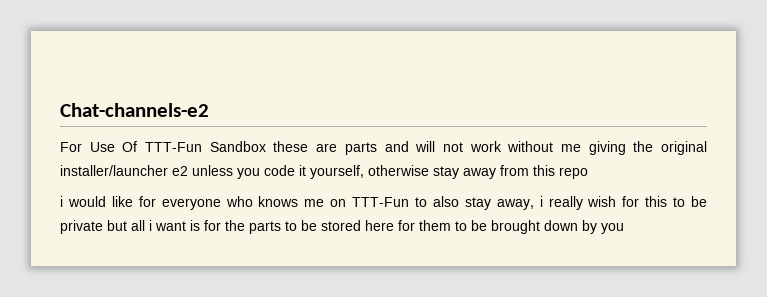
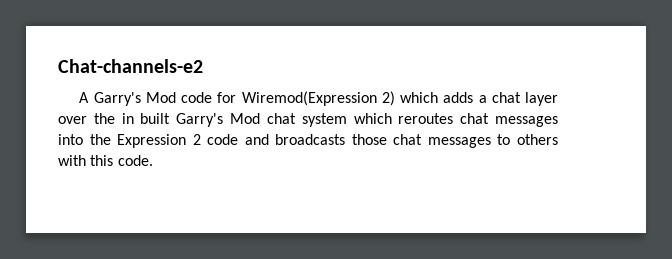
[60,141,707,155] [60,165,588,179] [60,196,707,210] [60,220,624,234] For Use Of TTT-Fun Sandbox these are parts and will not work without me giving the original installer/launcher e2 unless you code it yourself, otherwise stay away from this repo // i would like for everyone who knows me on TTT-Fun to also stay away, i really wish for this to be private but all i want is for the parts to be stored here for them to be brought down by you -> [79,91,558,106] [58,113,558,127] [58,134,559,148] [58,155,153,166] A Garry's Mod code for Wiremod(Expression 2) which adds a chat layer over the in built Garry's Mod chat system which reroutes chat messages into the Expression 2 code and broadcasts those chat messages to others with this code.

